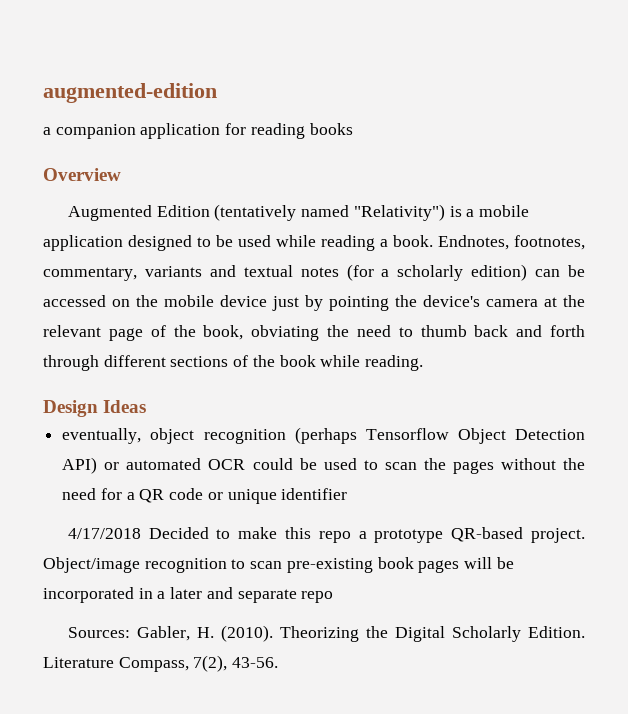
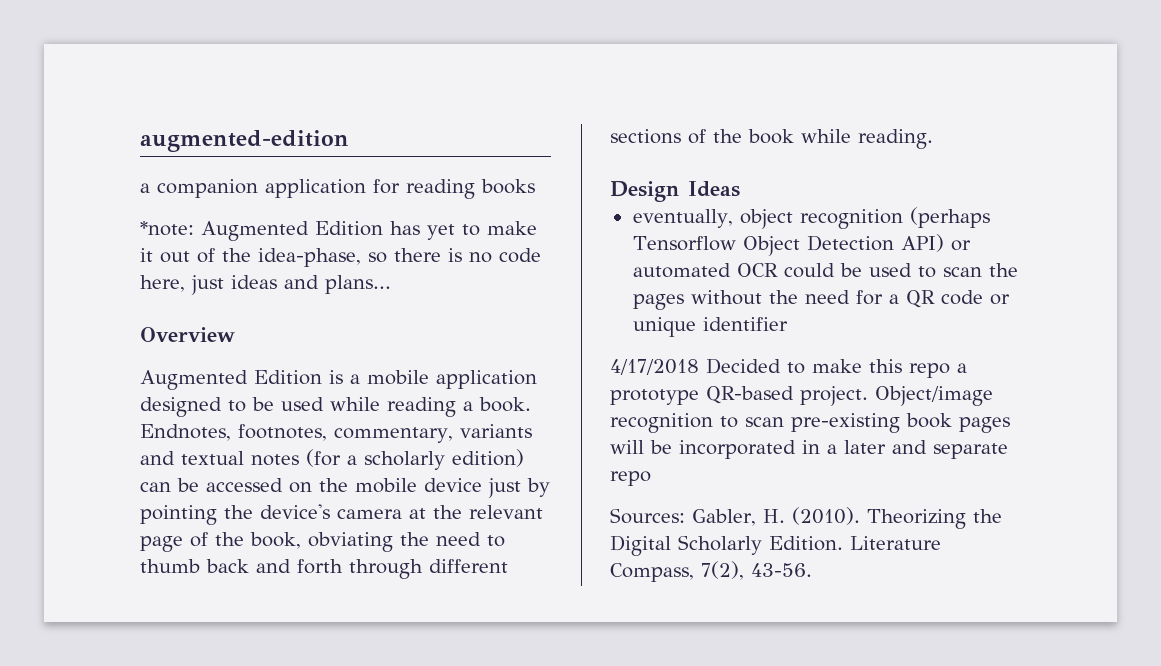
(353, 129) none -> [140,221,537,241] [140,248,541,267] [140,275,391,295] // *note: Augmented Edition has yet to make it out of the idea-phase, so there is no code here, just ideas and plans...
[214,204,445,221] (tentatively named "Relativity") -> (322, 377) none

